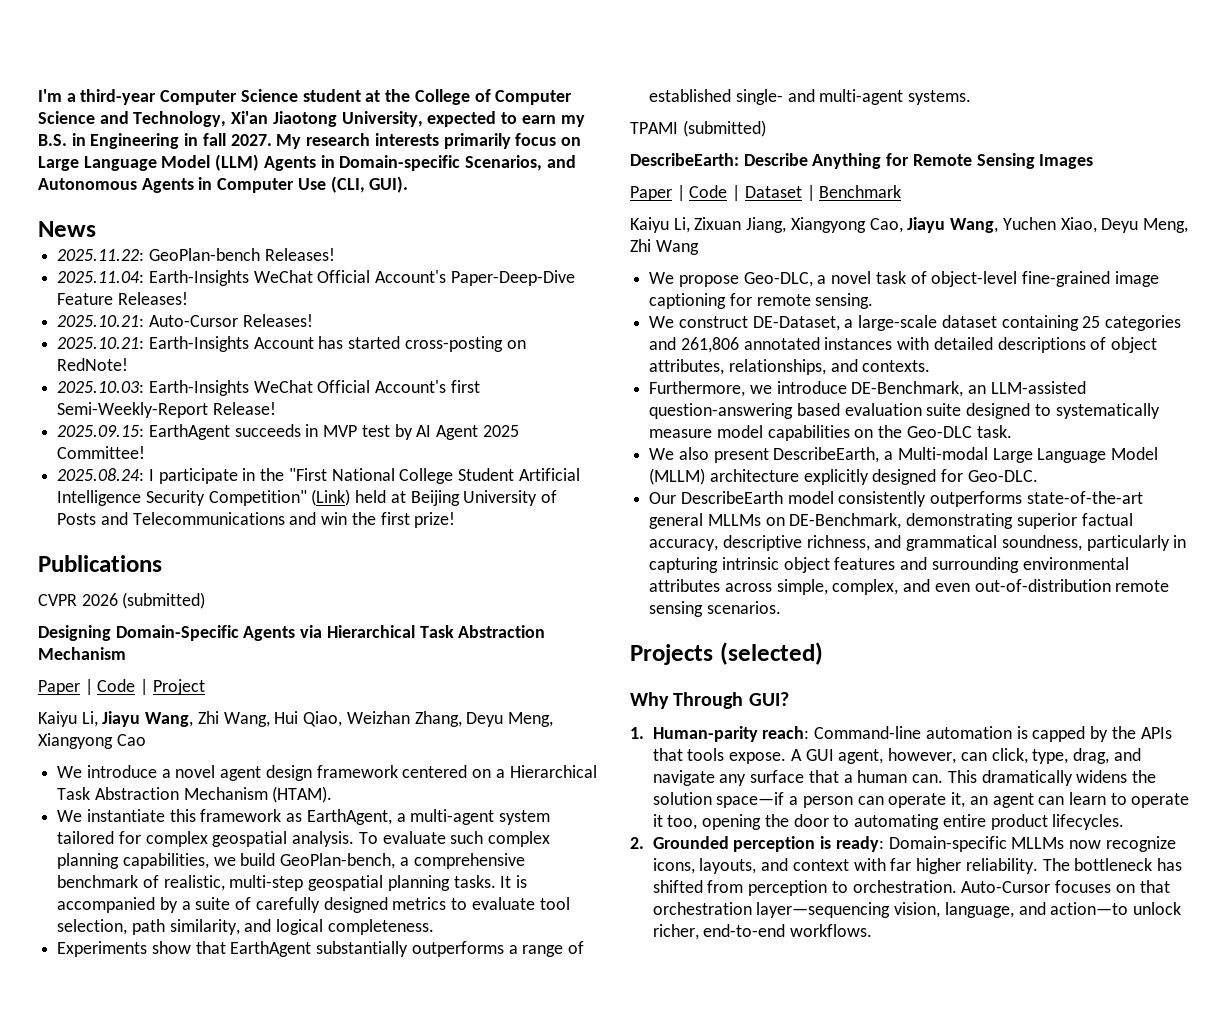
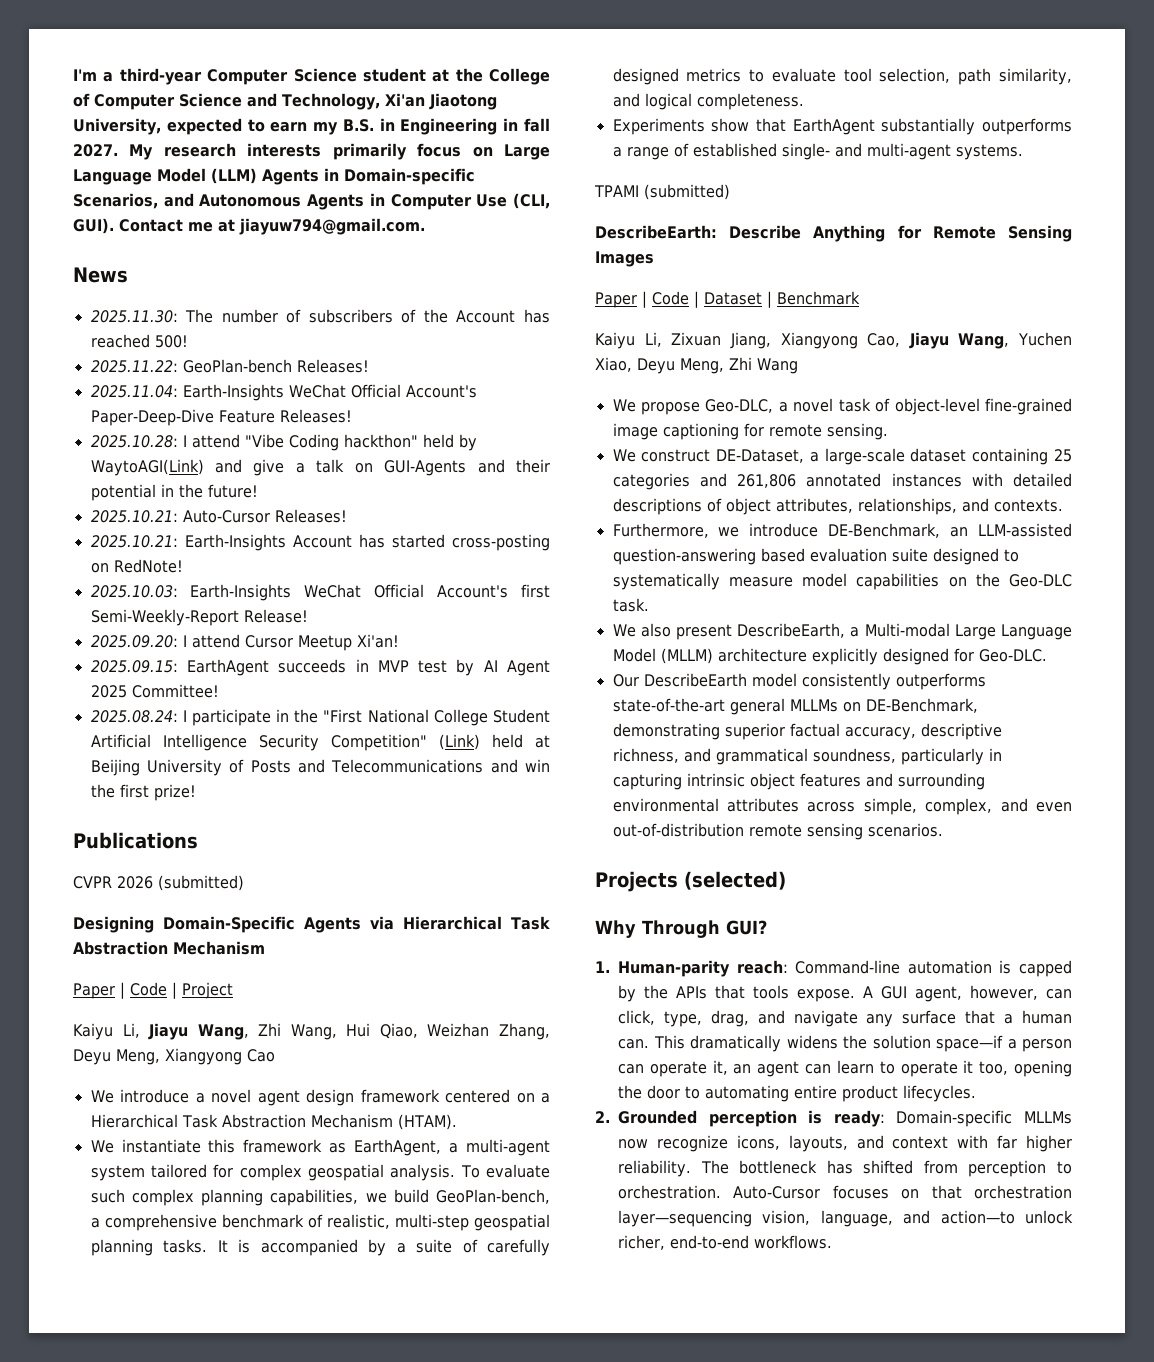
[38,221,96,237] // News -> [119,218,425,235] [73,267,128,283] [90,309,550,323] [90,334,188,348] Contact me at jiayuw794@gmail.com. // News // 2025.11.30: The number of subscribers of the Account has reached 500!
(188, 298) none -> [90,434,477,451] [90,459,550,476] [90,484,258,501] // 2025.10.28: I attend "Vibe Coding hackthon" held by WaytoAGI(Link) and give a talk on GUI-Agents and their potential in the future!
(276, 408) none -> [90,634,399,651] // 2025.09.20: I attend Cursor Meetup Xi'an!

